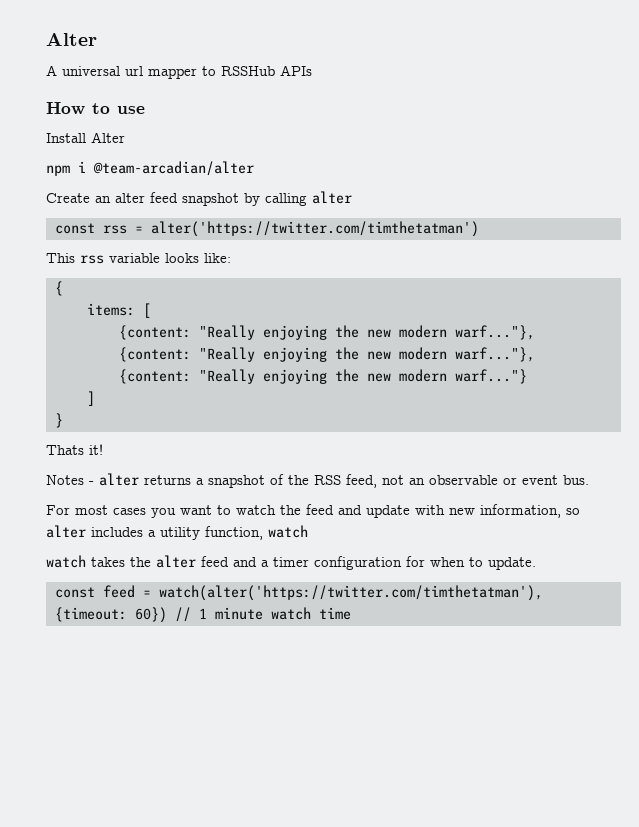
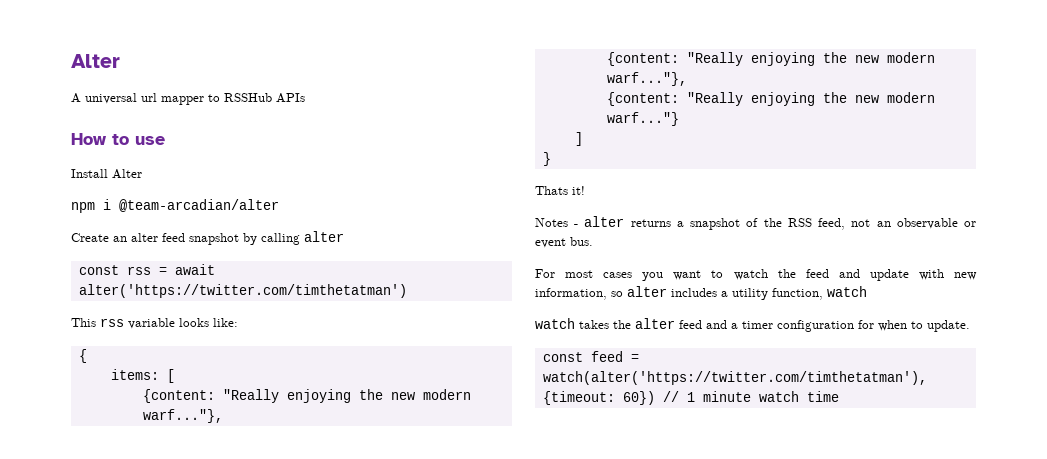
(143, 229) none -> [174,264,215,275] await

